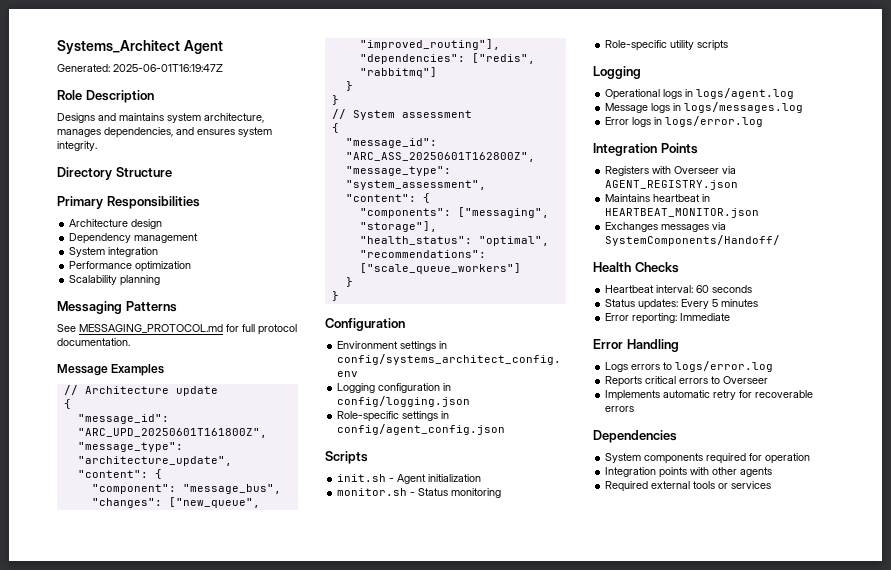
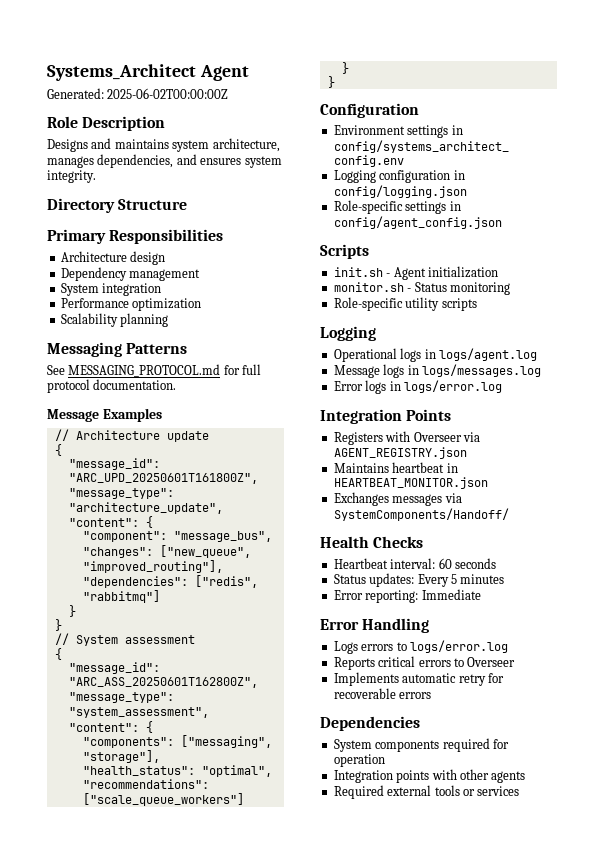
[113,64,223,72] 2025-06-01T16:19:47Z -> [107,88,229,99] 2025-06-02T00:00:00Z

